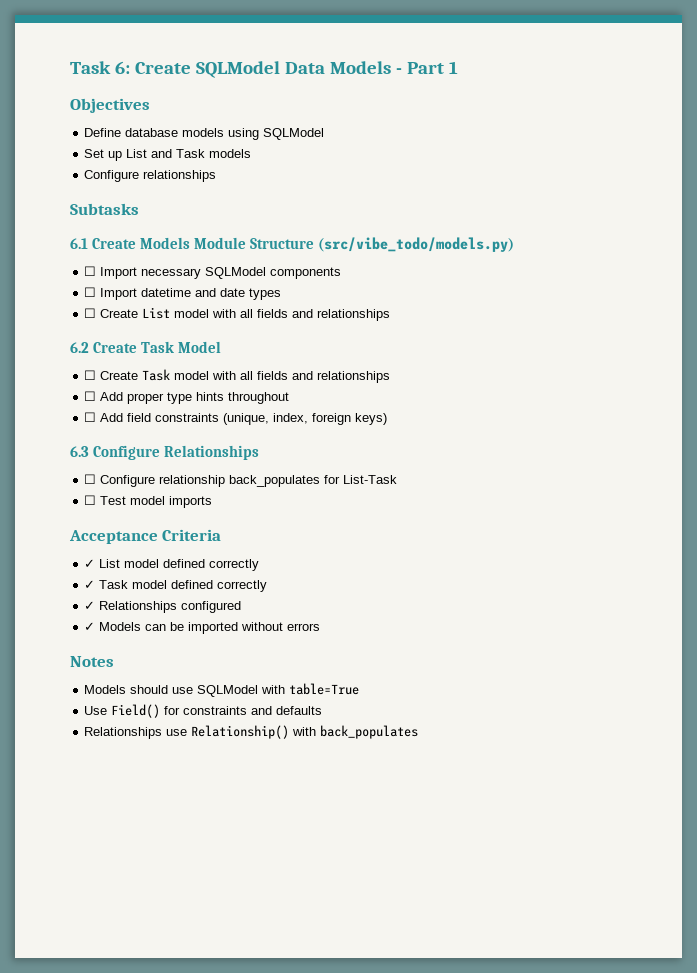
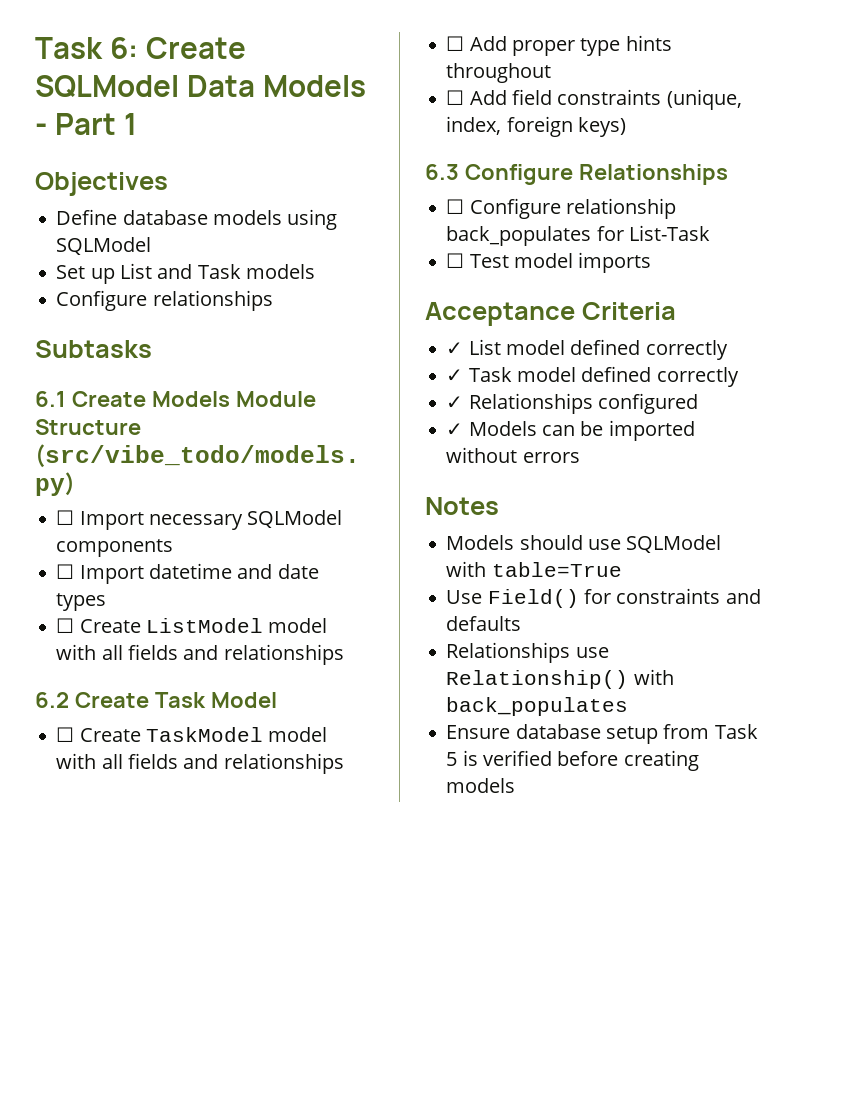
[142,307,171,319] List -> [145,618,263,633] ListModel
[142,369,171,381] Task -> [145,727,263,742] TaskModel
(419, 732) none -> [446,724,758,744] [446,750,699,771] [446,778,516,793] // Ensure database setup from Task 5 is verified before creating models

